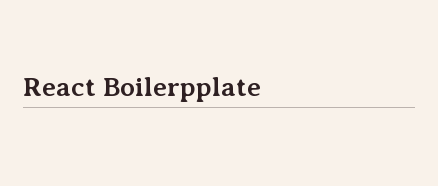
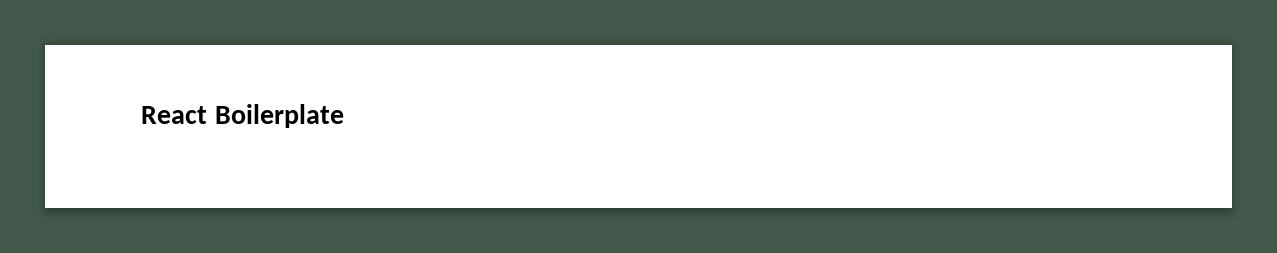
[103,77,262,102] Boilerpplate -> [214,104,344,128] Boilerplate

